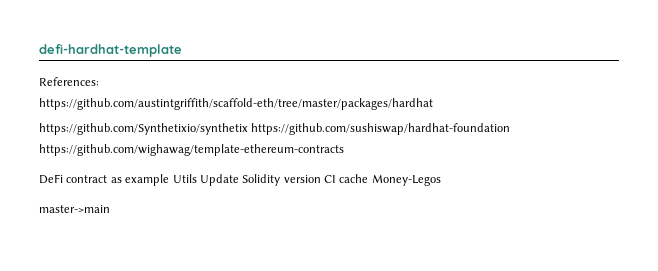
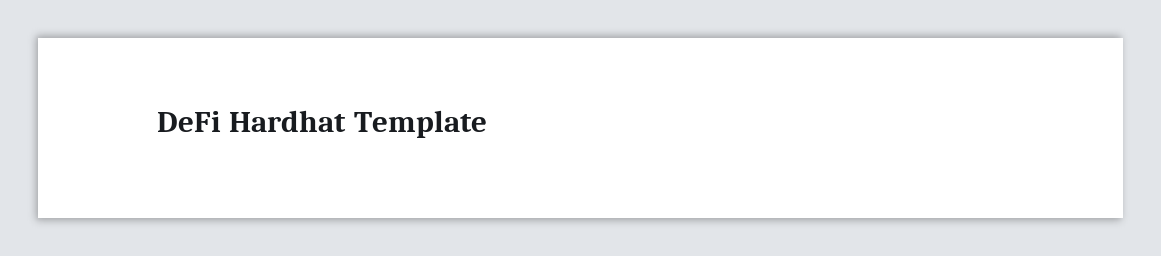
[39,44,182,57] [39,77,99,86] [39,98,433,110] [39,123,511,135] [39,144,344,156] [39,174,441,186] [39,205,110,213] defi-hardhat-template // References: // https://github.com/austintgriffith/scaffold-eth/tree/master/packages/hardhat // https://github.com/Synthetixio/synthetix https://github.com/sushiswap/hardhat-foundation https://github.com/wighawag/template-ethereum-contracts // DeFi contract as example Utils Update Solidity version CI cache Money-Legos // master->main -> [157,110,487,138] DeFi Hardhat Template

